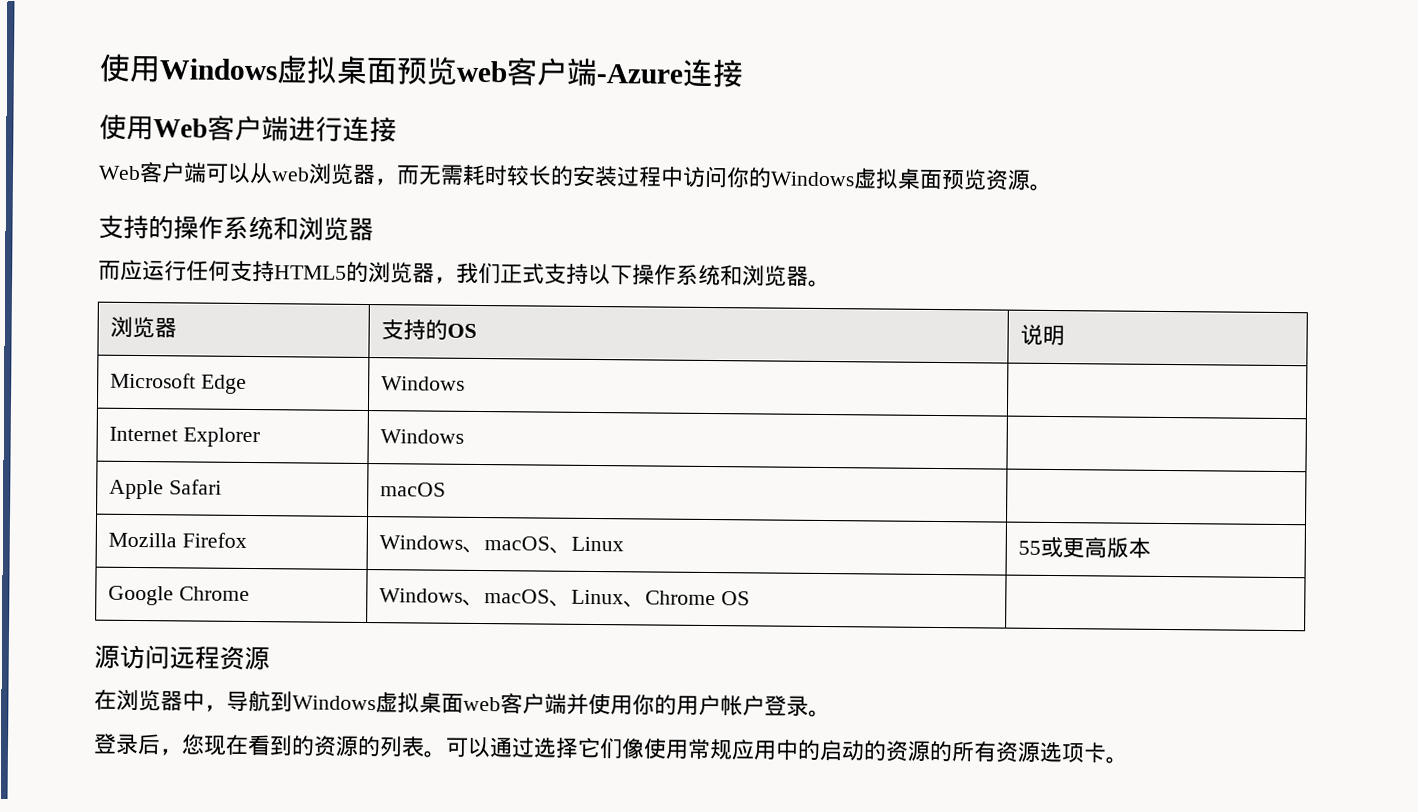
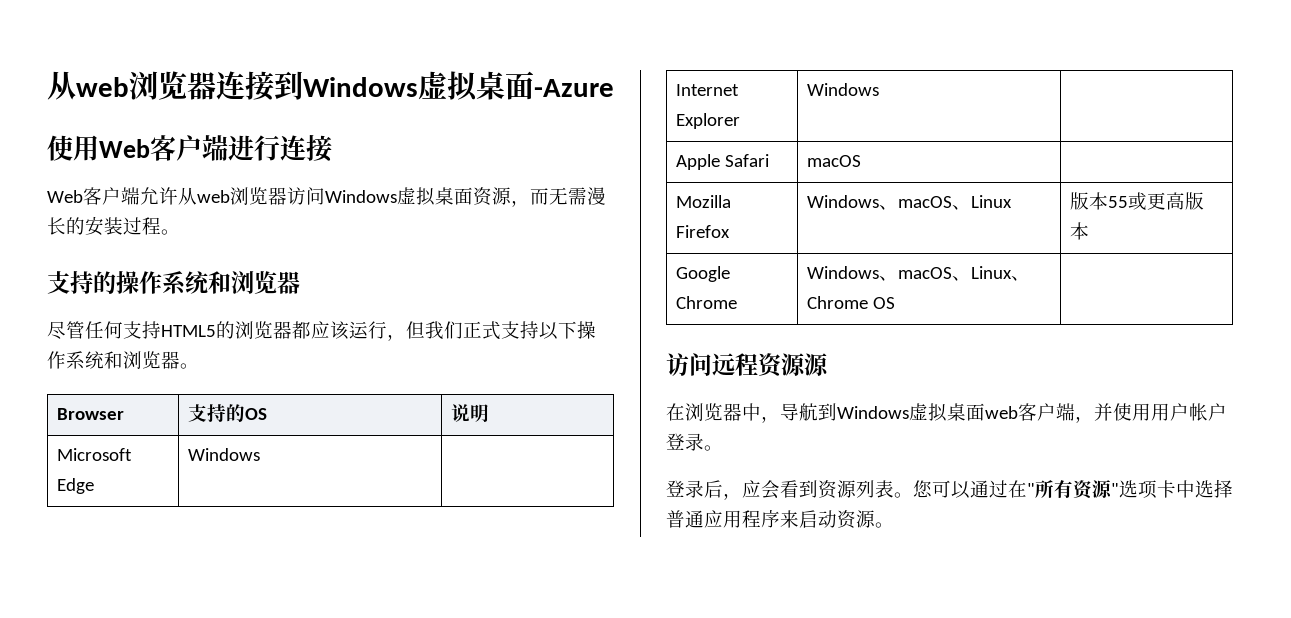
[99,53,598,87] 使用Windows虚拟桌面预览web客户端 -> [47,71,534,102] 从web浏览器连接到Windows虚拟桌面
[682,58,744,88] 连接 -> (614, 88) none
[205,162,376,185] 可以从web浏览器 -> [140,187,511,206] 允许从web浏览器访问Windows虚拟桌面资源
[462,164,530,187] 耗时较 -> [587,187,606,205] 漫
[660,165,1031,191] 中访问你的Windows虚拟桌面预览资源 -> (161, 226) none
[98,259,187,282] 而应运行 -> [47,321,85,340] 尽管
[434,276,457,284] ， -> [292,321,425,341] 都应该运行，但
[110,316,178,338] 浏览器 -> [57,408,125,420] Browser
(625, 544) none -> [1070,192,1109,210] 版本
[94,645,120,669] 源 -> (896, 303) none
(270, 658) none -> [804,353,829,376] 源
[566,693,677,716] 并使用你的 -> [1075,403,1151,423] ，并使用
[181,733,1107,763] 您现在看到的资源的列表。可以通过选择它们像使用常规应用中的启动的资源的所有资源选项卡 -> [742,479,1233,499] [666,510,875,529] 应会看到资源列表。您可以通过在"所有资源"选项卡中选择普通应用程序来启动资源

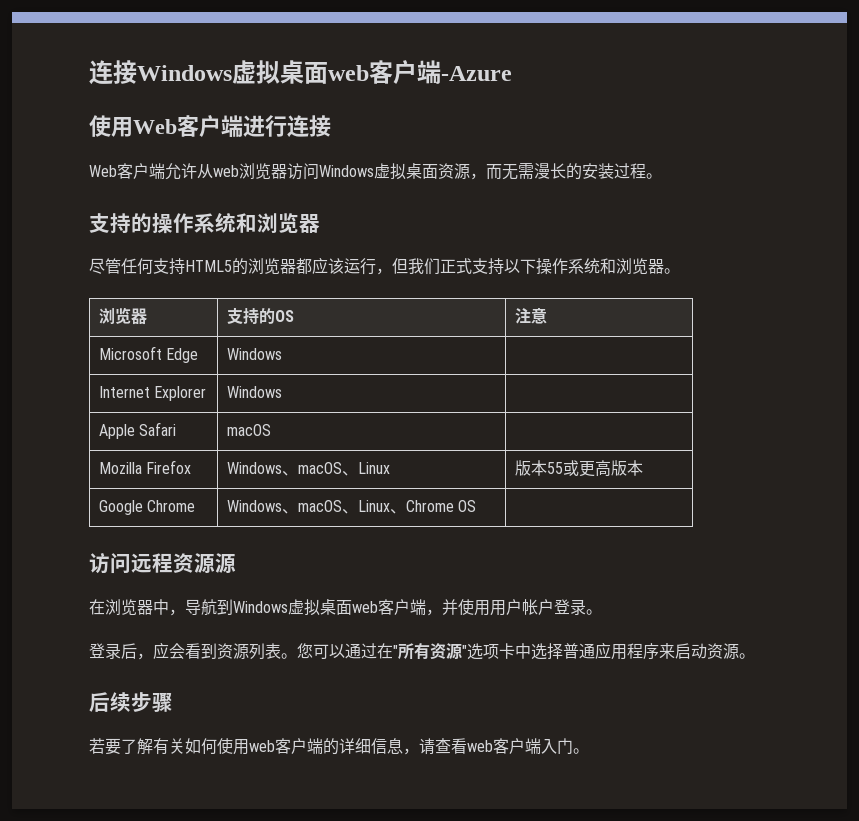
[47,71,534,102] 从web浏览器连接到Windows虚拟桌面 -> [89,60,441,85] 连接Windows虚拟桌面web客户端
[57,408,125,420] Browser -> [98,307,147,325] 浏览器
[451,404,490,422] 说明 -> [514,308,547,324] 注意
(894, 525) none -> [89,692,173,712] [89,738,589,755] // 后续步骤 // 若要了解有关如何使用web客户端的详细信息，请查看web客户端入门。

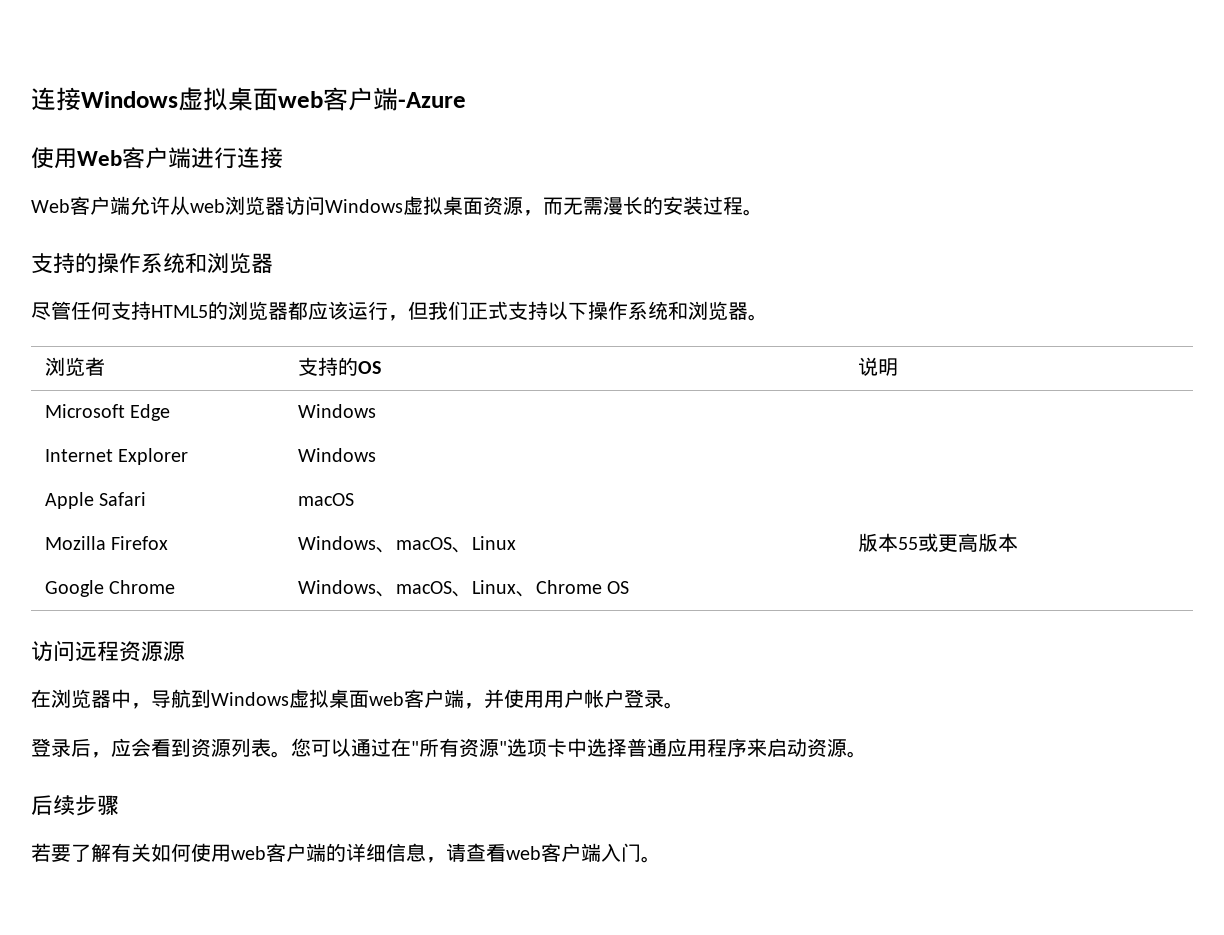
[130,308,147,325] 器 -> [84,357,105,376] 者
[514,308,547,324] 注意 -> [857,357,898,376] 说明

